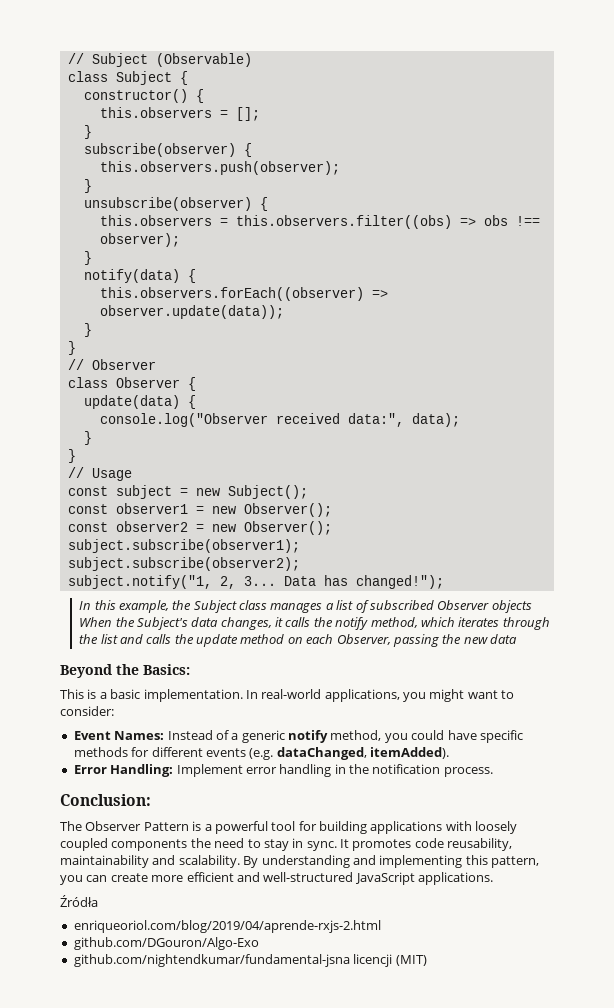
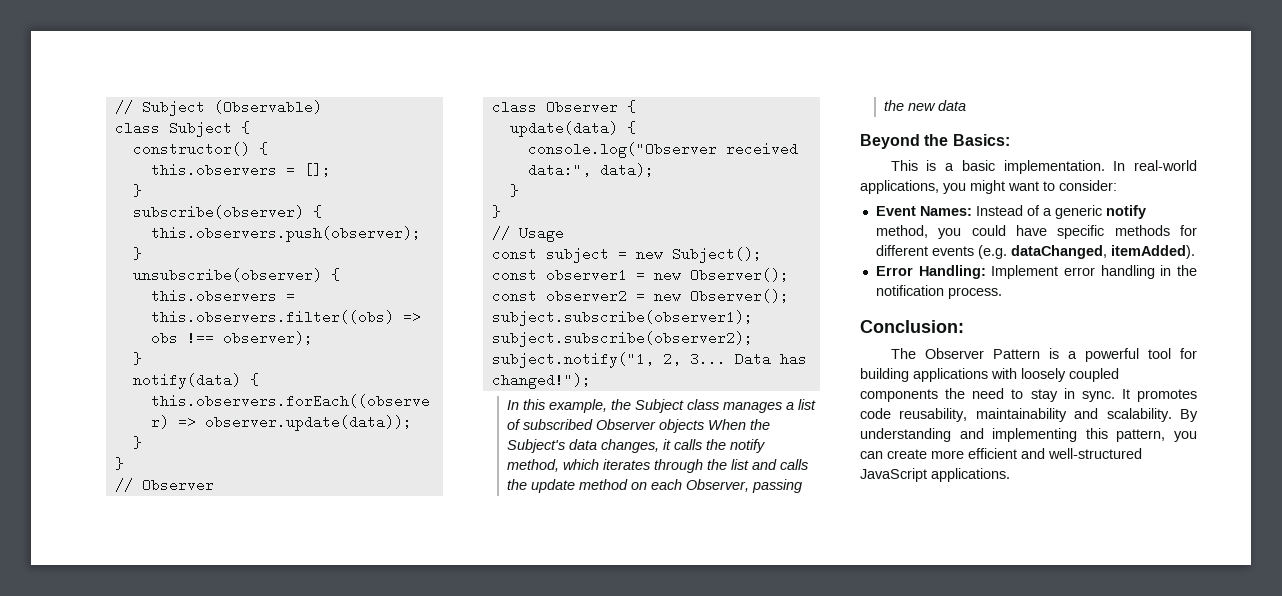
[60,895,98,907] [73,920,381,933] [73,937,259,950] [73,954,427,967] // Źródła // enriqueoriol.com/blog/2019/04/aprende-rxjs-2.html // github.com/DGouron/Algo-Exo // github.com/nightendkumar/fundamental-jsna licencji (MIT) -> (1010, 475) none

